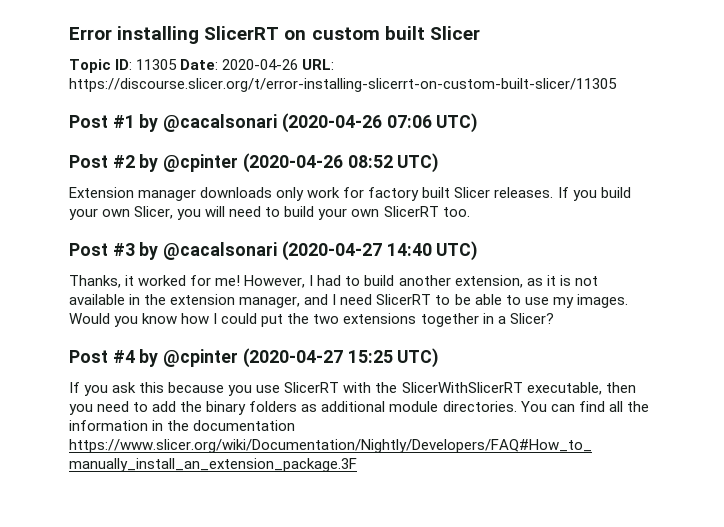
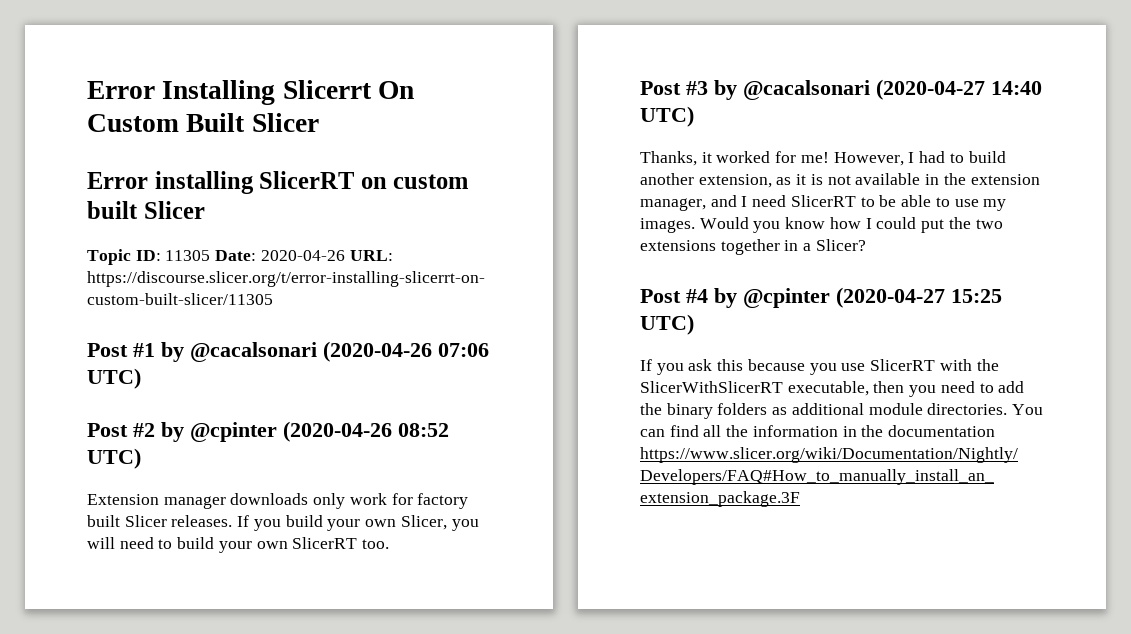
[69,27,112,40] Error -> [87,80,415,105] [87,113,319,132] [87,172,148,189] Error Installing Slicerrt On Custom Built Slicer // Error

